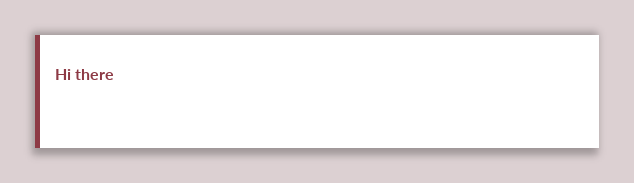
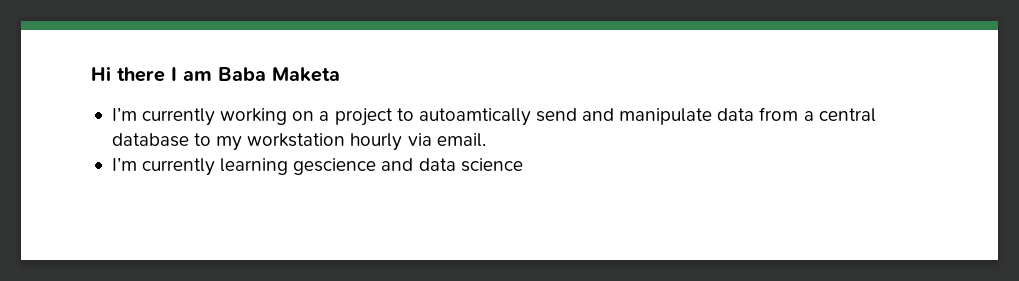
(115, 74) none -> [171,67,340,82] [111,107,876,126] [111,133,486,151] [111,157,523,176] I am Baba Maketa // I’m currently working on a project to autoamtically send and manipulate data from a central database to my workstation hourly via email. // I’m currently learning gescience and data science

